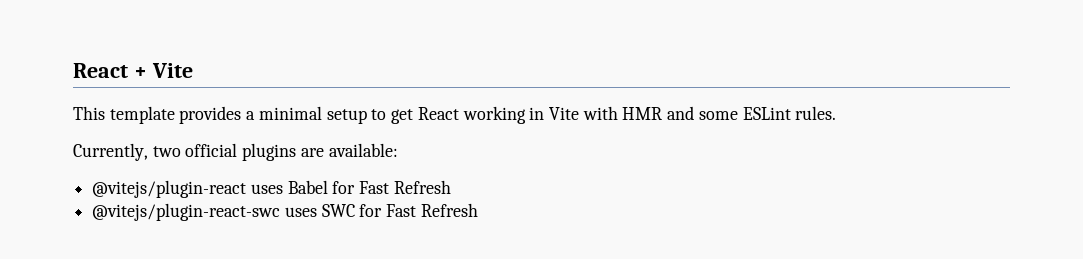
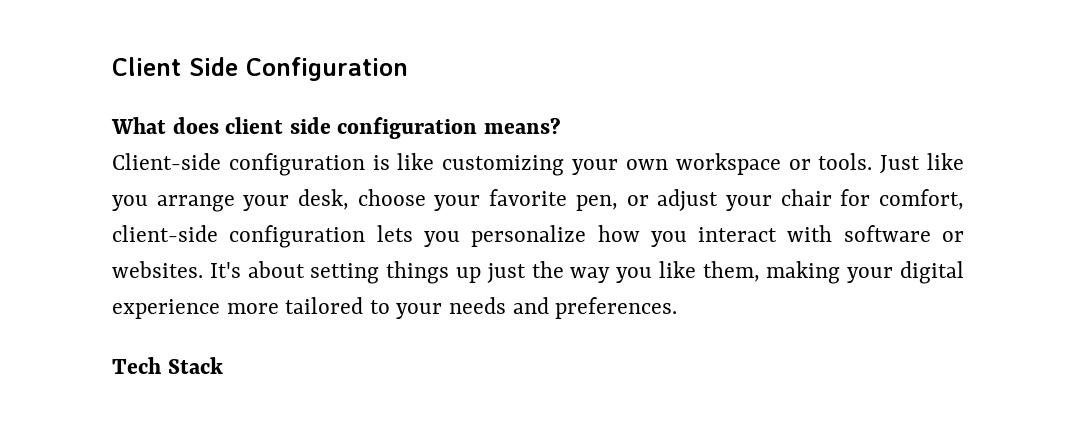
[73,63,193,78] [73,106,837,124] [73,143,398,161] [92,180,451,198] [92,203,478,221] React + Vite // This template provides a minimal setup to get React working in Vite with HMR and some ESLint rules. // Currently, two official plugins are available: // @vitejs/plugin-react uses Babel for Fast Refresh // @vitejs/plugin-react-swc uses SWC for Fast Refresh -> [112,57,408,81] [111,117,562,139] [112,153,965,176] [112,189,965,212] [112,225,964,248] [112,261,965,284] [112,297,678,319] [112,357,223,374] Client Side Configuration // What does client side configuration means? // Client-side configuration is like customizing your own workspace or tools. Just like you arrange your desk, choose your favorite pen, or adjust your chair for comfort, client-side configuration lets you personalize how you interact with software or websites. It's about setting things up just the way you like them, making your digital experience more tailored to your needs and preferences. // Tech Stack

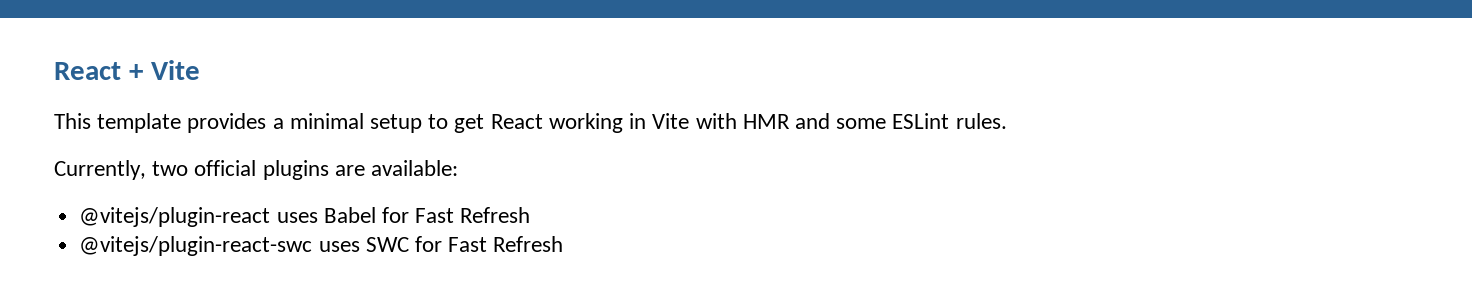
[112,57,408,81] [111,117,562,139] [112,153,965,176] [112,189,965,212] [112,225,964,248] [112,261,965,284] [112,297,678,319] [112,357,223,374] Client Side Configuration // What does client side configuration means? // Client-side configuration is like customizing your own workspace or tools. Just like you arrange your desk, choose your favorite pen, or adjust your chair for comfort, client-side configuration lets you personalize how you interact with software or websites. It's about setting things up just the way you like them, making your digital experience more tailored to your needs and preferences. // Tech Stack -> [54,60,200,80] [54,113,1007,133] [54,160,459,180] [79,207,531,227] [79,236,564,256] React + Vite // This template provides a minimal setup to get React working in Vite with HMR and some ESLint rules. // Currently, two official plugins are available: // @vitejs/plugin-react uses Babel for Fast Refresh // @vitejs/plugin-react-swc uses SWC for Fast Refresh

